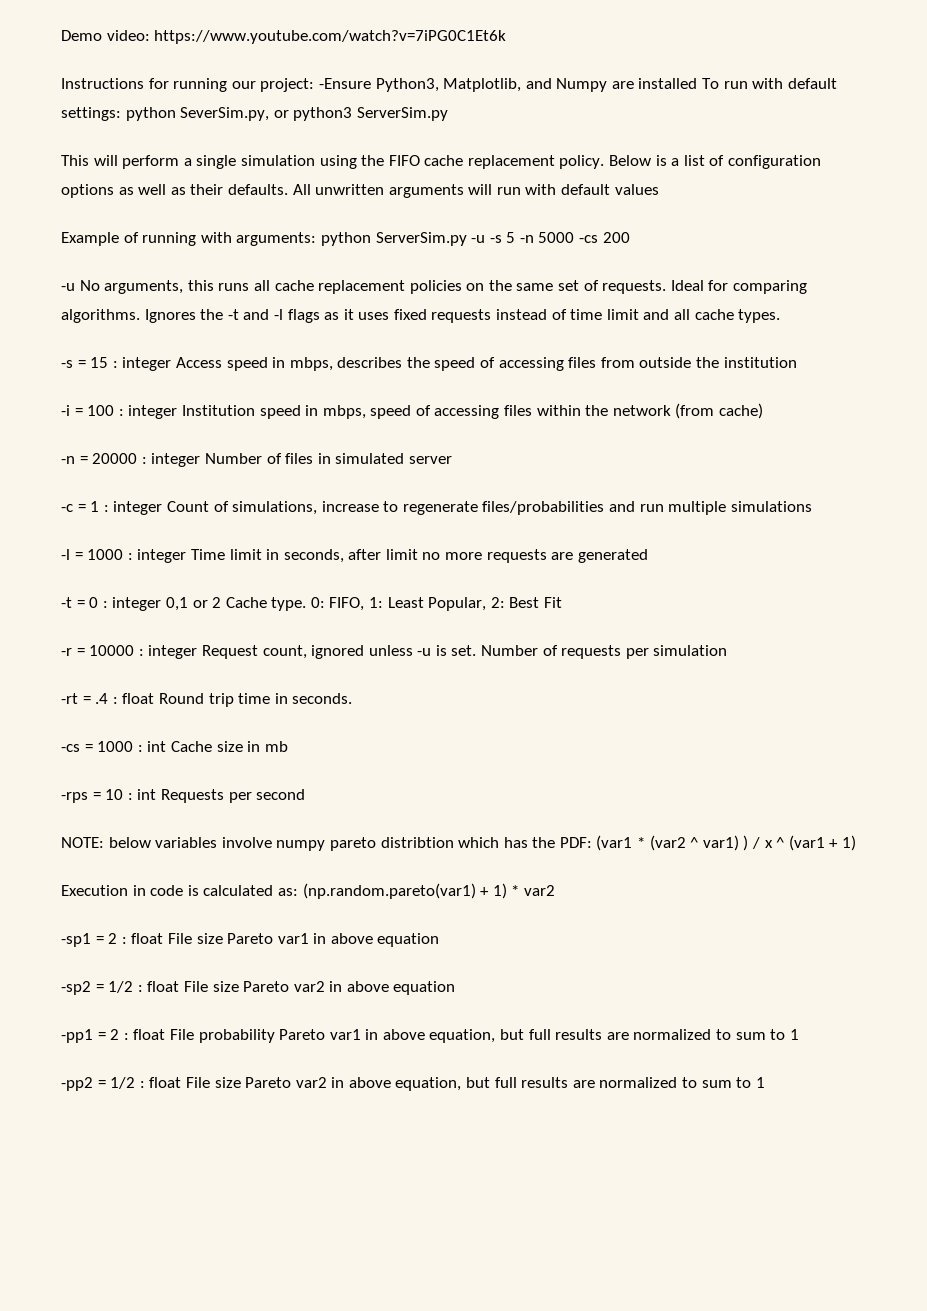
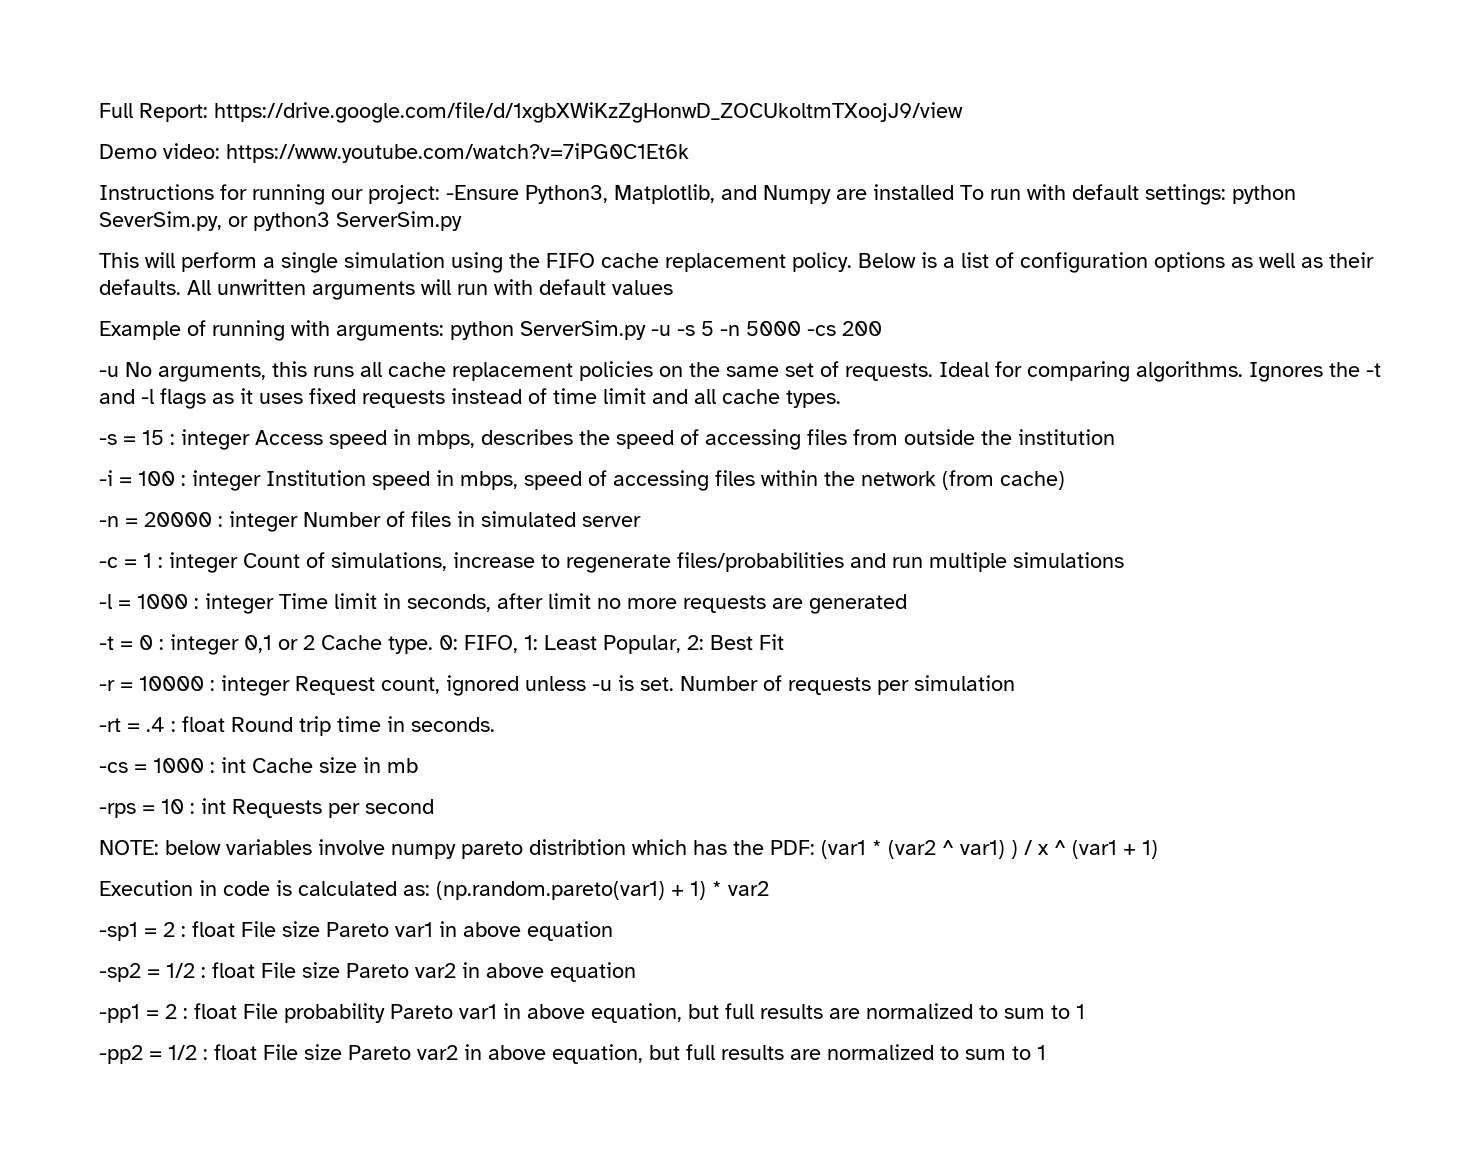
(61, 35) none -> [99,102,963,123] Full Report: https://drive.google.com/file/d/1xgbXWiKzZgHonwD_ZOCUkoltmTXoojJ9/view //

